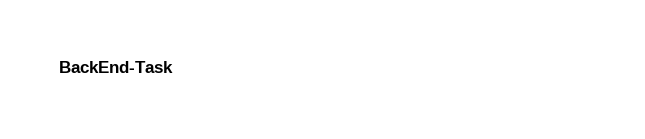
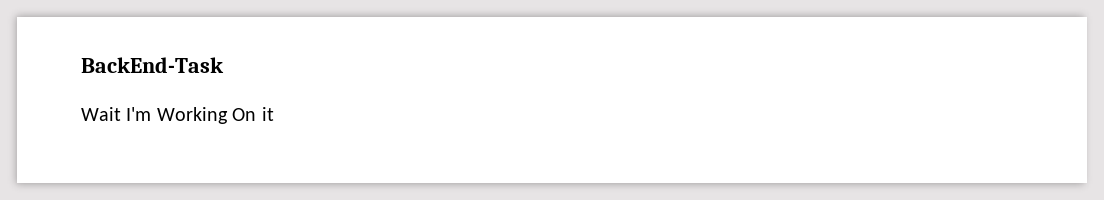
(173, 67) none -> [81,107,274,124] // Wait I'm Working On it

